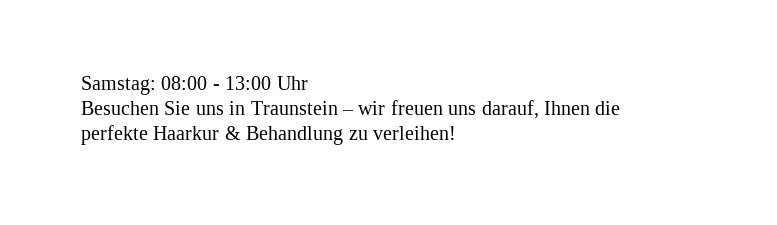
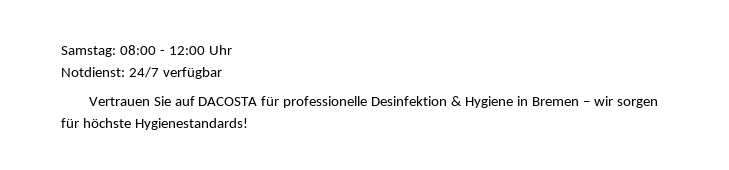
[225,76,272,90] 13:00 -> [168,46,205,55] 12:00
[81,100,621,119] [81,125,456,145] Besuchen Sie uns in Traunstein – wir freuen uns darauf, Ihnen die perfekte Haarkur & Behandlung zu verleihen! -> [61,67,222,79] [88,96,658,108] [61,118,248,130] Notdienst: 24/7 verfügbar // Vertrauen Sie auf DACOSTA für professionelle Desinfektion & Hygiene in Bremen – wir sorgen für höchste Hygienestandards!

